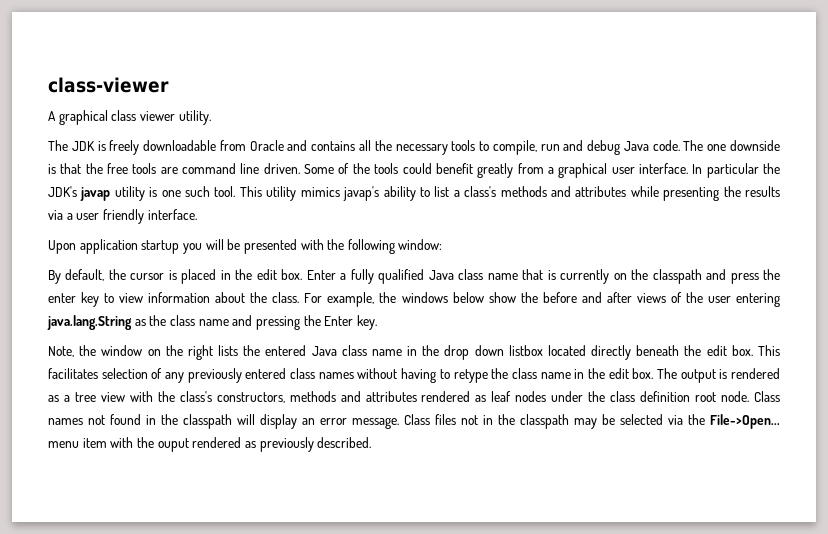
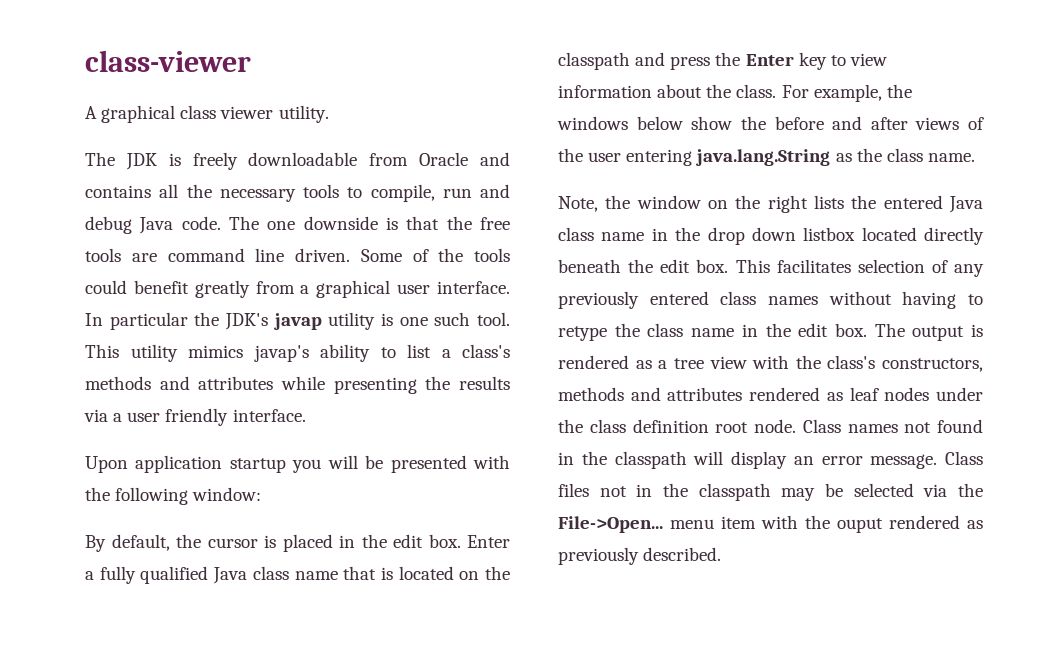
[560,269,610,284] currently -> [398,566,454,580] located
[48,293,76,303] enter -> [745,54,794,66] Enter
[198,315,377,330] name and pressing the Enter key. -> [927,153,975,162] name.

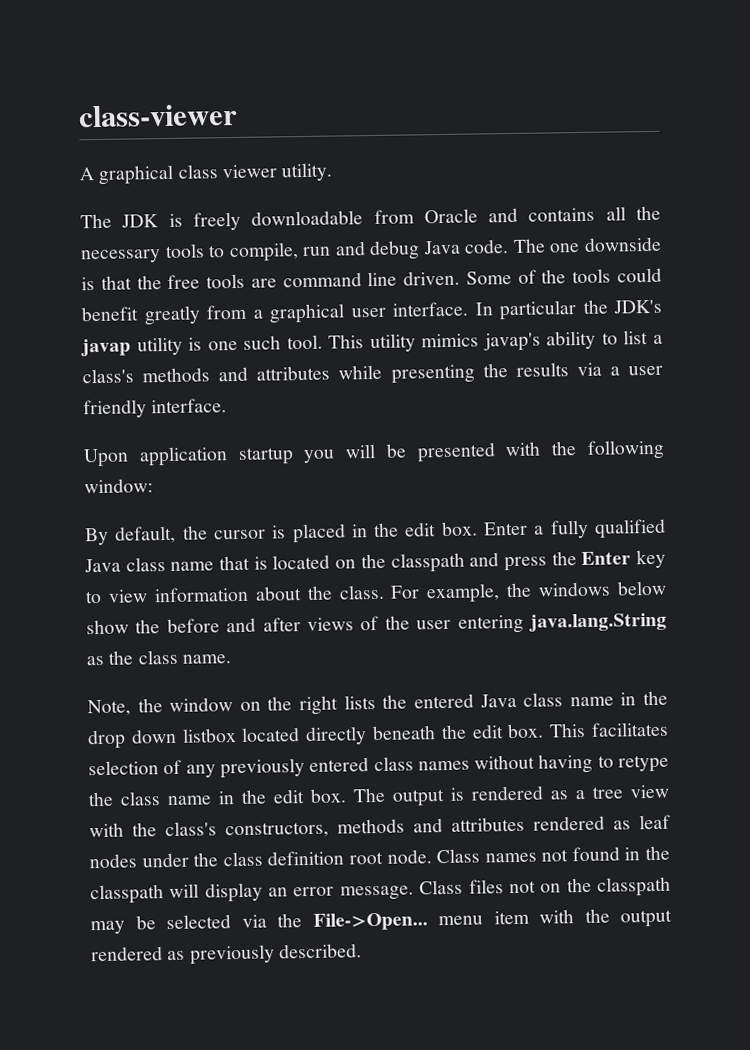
[636,484,653,497] in -> [540,883,562,893] on
[837,518,883,533] ouput -> [620,909,672,928] output

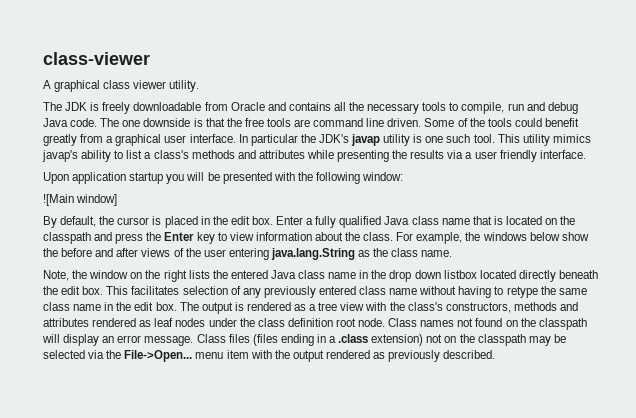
(153, 486) none -> [43,194,118,206] // ![Main window]
[417,760,470,771] names -> [389,288,418,295] name
(114, 799) none -> [558,288,587,295] same
[624,847,641,861] in -> [505,320,518,327] on
(504, 886) none -> [252,334,424,346] (files ending in a .class extension)

